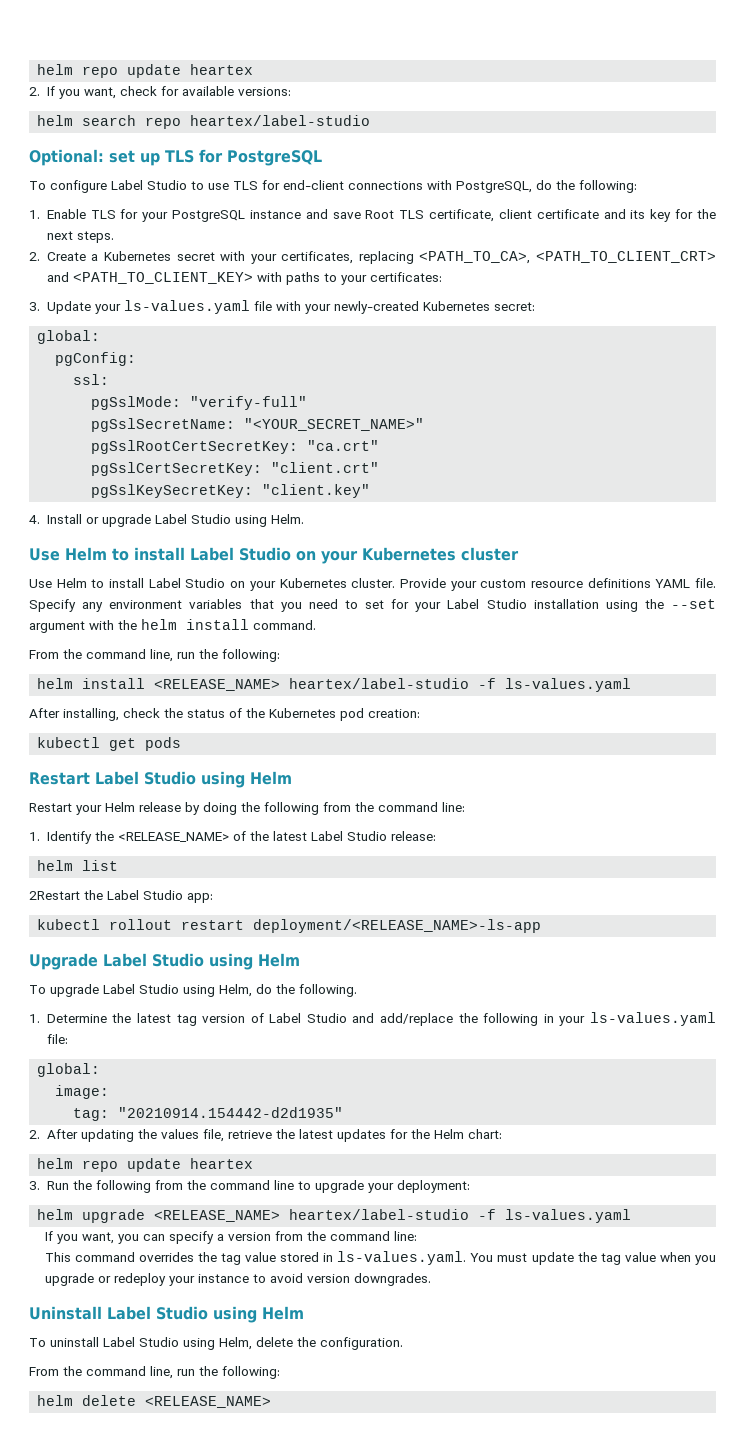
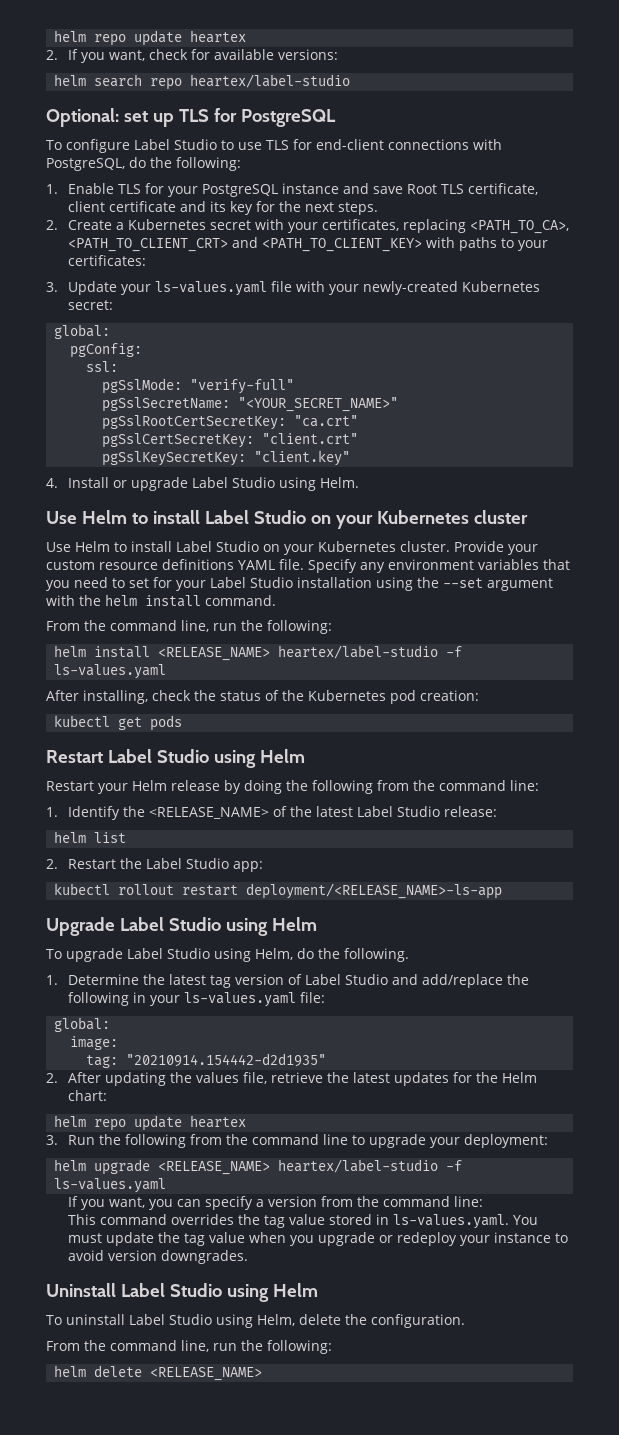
[29,891,80,900] 2Restart -> [46,859,117,869] 2. Restart

